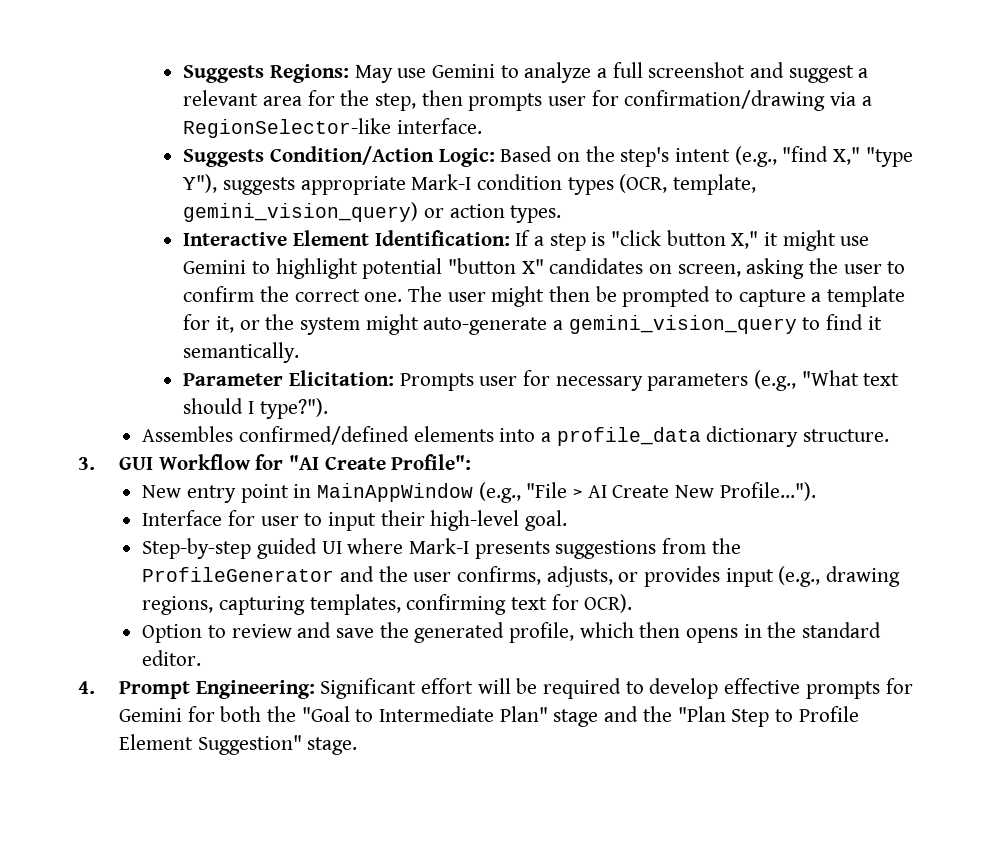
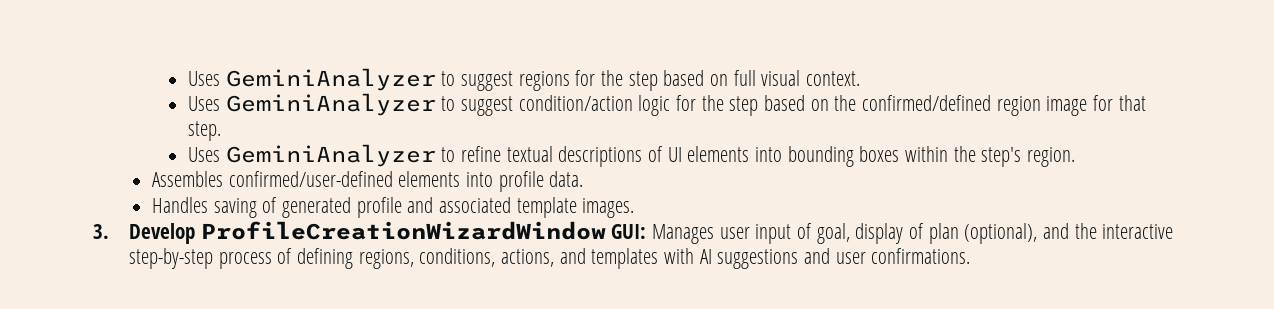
[183,62,869,83] [183,90,872,111] [183,118,483,138] [183,146,913,167] [183,174,757,195] [183,202,562,223] [183,230,870,251] [183,258,906,279] [183,286,906,307] [183,314,882,335] [183,342,300,363] [183,370,900,391] [183,398,328,419] Suggests Regions: May use Gemini to analyze a full screenshot and suggest a relevant area for the step, then prompts user for confirmation/drawing via a RegionSelector-like interface. // Suggests Condition/Action Logic: Based on the step's intent (e.g., "find X," "type Y"), suggests appropriate Mark-I condition types (OCR, template, gemini_vision_query) or action types. // Interactive Element Identification: If a step is "click button X," it might use Gemini to highlight potential "button X" candidates on screen, asking the user to confirm the correct one. The user might then be prompted to capture a template for it, or the system might auto-generate a gemini_vision_query to find it semantically. // Parameter Elicitation: Prompts user for necessary parameters (e.g., "What text should I type?"). -> [188,68,861,91] [188,93,1146,116] [188,121,222,141] [188,144,1076,167] Uses GeminiAnalyzer to suggest regions for the step based on full visual context. // Uses GeminiAnalyzer to suggest condition/action logic for the step based on the confirmed/defined region image for that step. // Uses GeminiAnalyzer to refine textual descriptions of UI elements into bounding boxes within the step's region.
[238,426,889,447] [78,454,472,470] [142,482,816,503] [142,510,567,531] [142,538,741,559] [142,566,900,587] [142,594,633,615] [142,622,881,643] [142,650,202,666] [78,678,913,699] [119,706,859,727] [119,734,358,755] confirmed/defined elements into a profile_data dictionary structure. // 3. GUI Workflow for "AI Create Profile": // New entry point in MainAppWindow (e.g., "File > AI Create New Profile..."). // Interface for user to input their high-level goal. // Step-by-step guided UI where Mark-I presents suggestions from the ProfileGenerator and the user confirms, adjusts, or provides input (e.g., drawing regions, capturing templates, confirming text for OCR). // Option to review and save the generated profile, which then opens in the standard editor. // 4. Prompt Engineering: Significant effort will be required to develop effective prompts for Gemini for both the "Goal to Intermediate Plan" stage and the "Plan Step to Profile Element Suggestion" stage. -> [228,171,584,192] [152,197,635,218] [93,221,1174,244] [129,248,971,269] confirmed/user-defined elements into profile data. // Handles saving of generated profile and associated template images. // 3. Develop ProfileCreationWizardWindow GUI: Manages user input of goal, display of plan (optional), and the interactive step-by-step process of defining regions, conditions, actions, and templates with AI suggestions and user confirmations.

